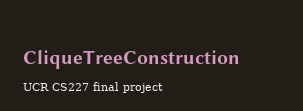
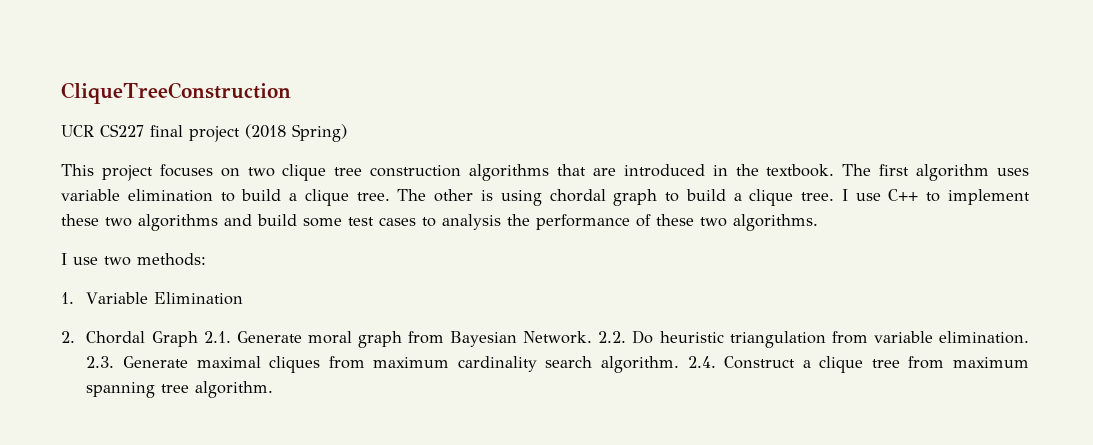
(163, 88) none -> [245,124,347,142] [61,164,1030,181] [61,189,1030,206] [61,214,818,231] [61,253,206,266] [61,292,244,305] [61,330,1029,348] [86,356,1029,373] [86,381,274,398] (2018 Spring) // This project focuses on two clique tree construction algorithms that are introduced in the textbook. The first algorithm uses variable elimination to build a clique tree. The other is using chordal graph to build a clique tree. I use C++ to implement these two algorithms and build some test cases to analysis the performance of these two algorithms. // I use two methods: // 1. Variable Elimination // 2. Chordal Graph 2.1. Generate moral graph from Bayesian Network. 2.2. Do heuristic triangulation from variable elimination. 2.3. Generate maximal cliques from maximum cardinality search algorithm. 2.4. Construct a clique tree from maximum spanning tree algorithm.

